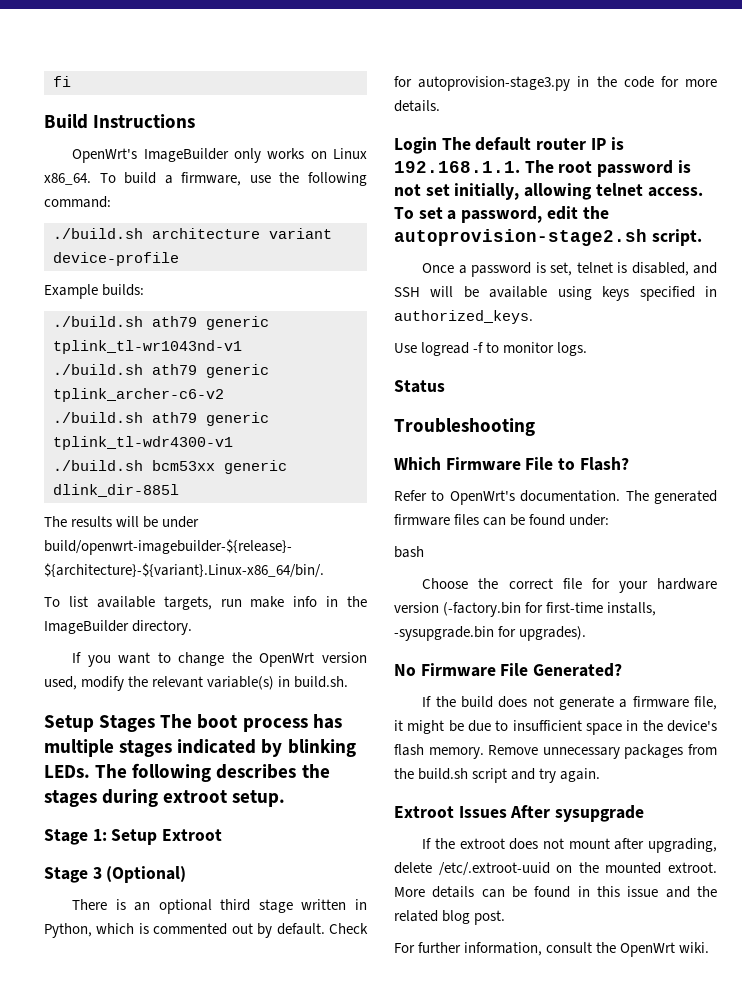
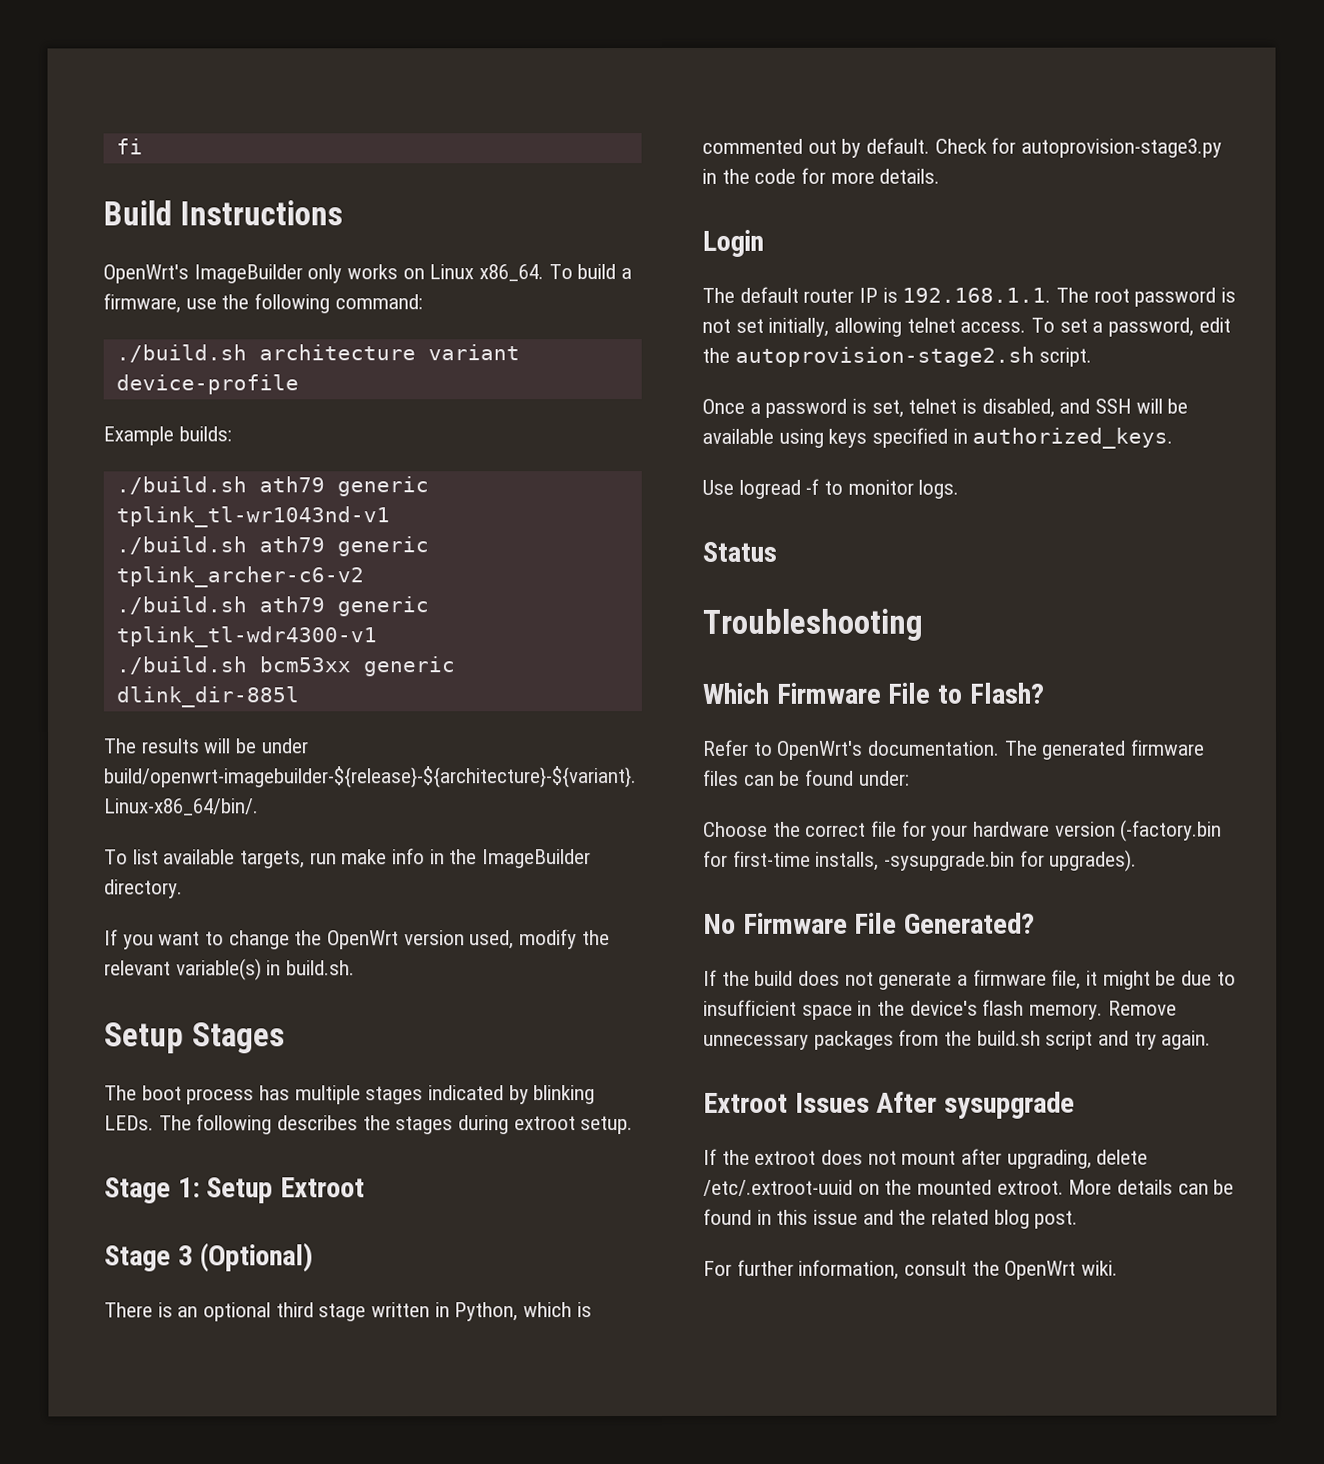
(156, 723) none -> (285, 1038) //
(437, 145) none -> (764, 243) //
[394,546,424,558] // bash -> (910, 778) none

